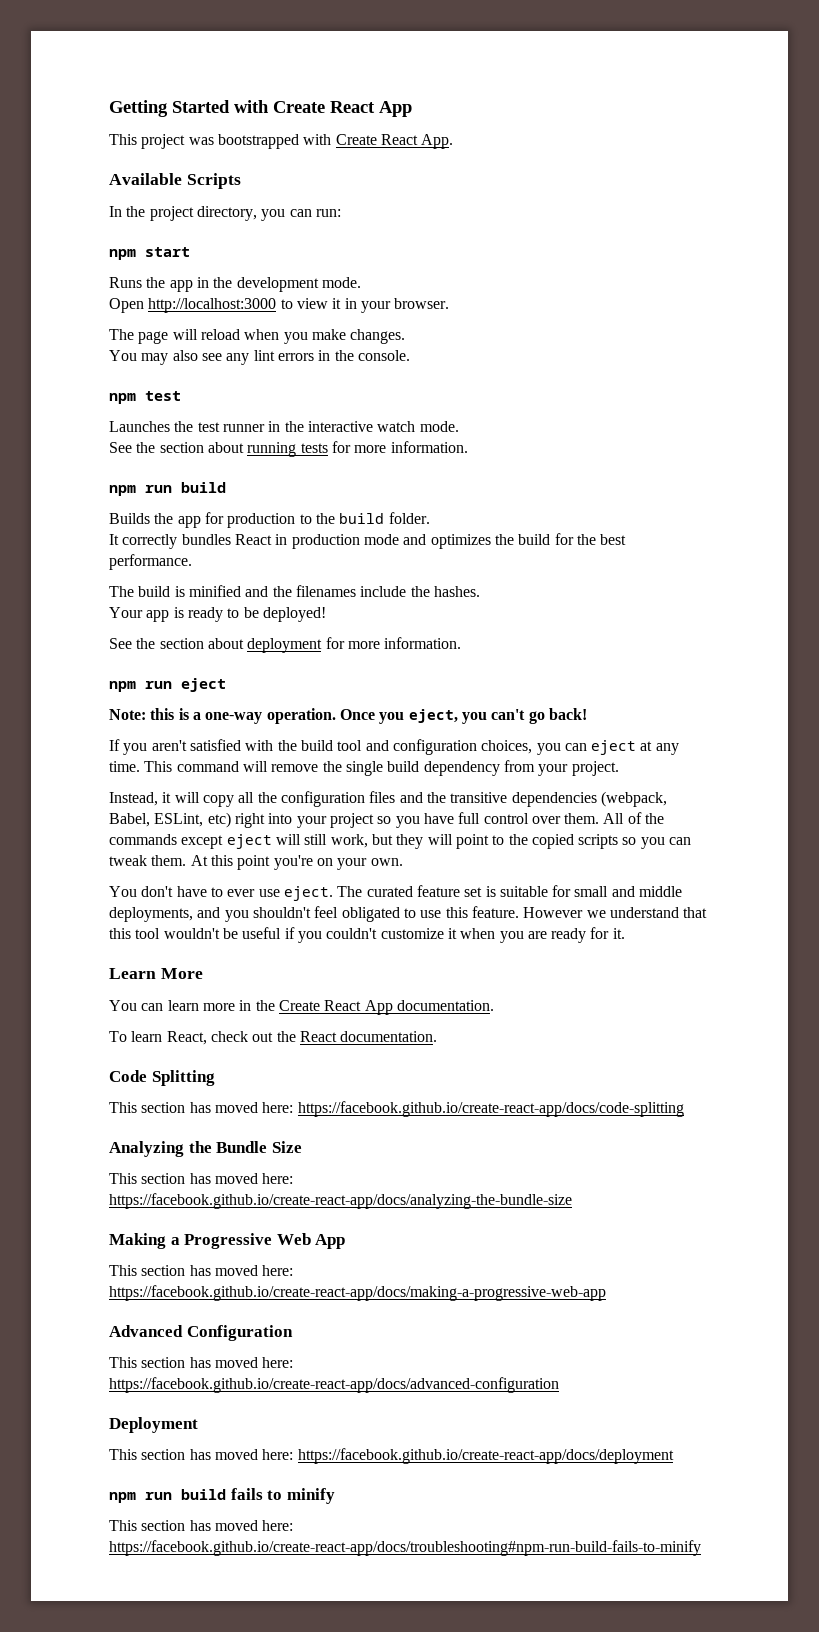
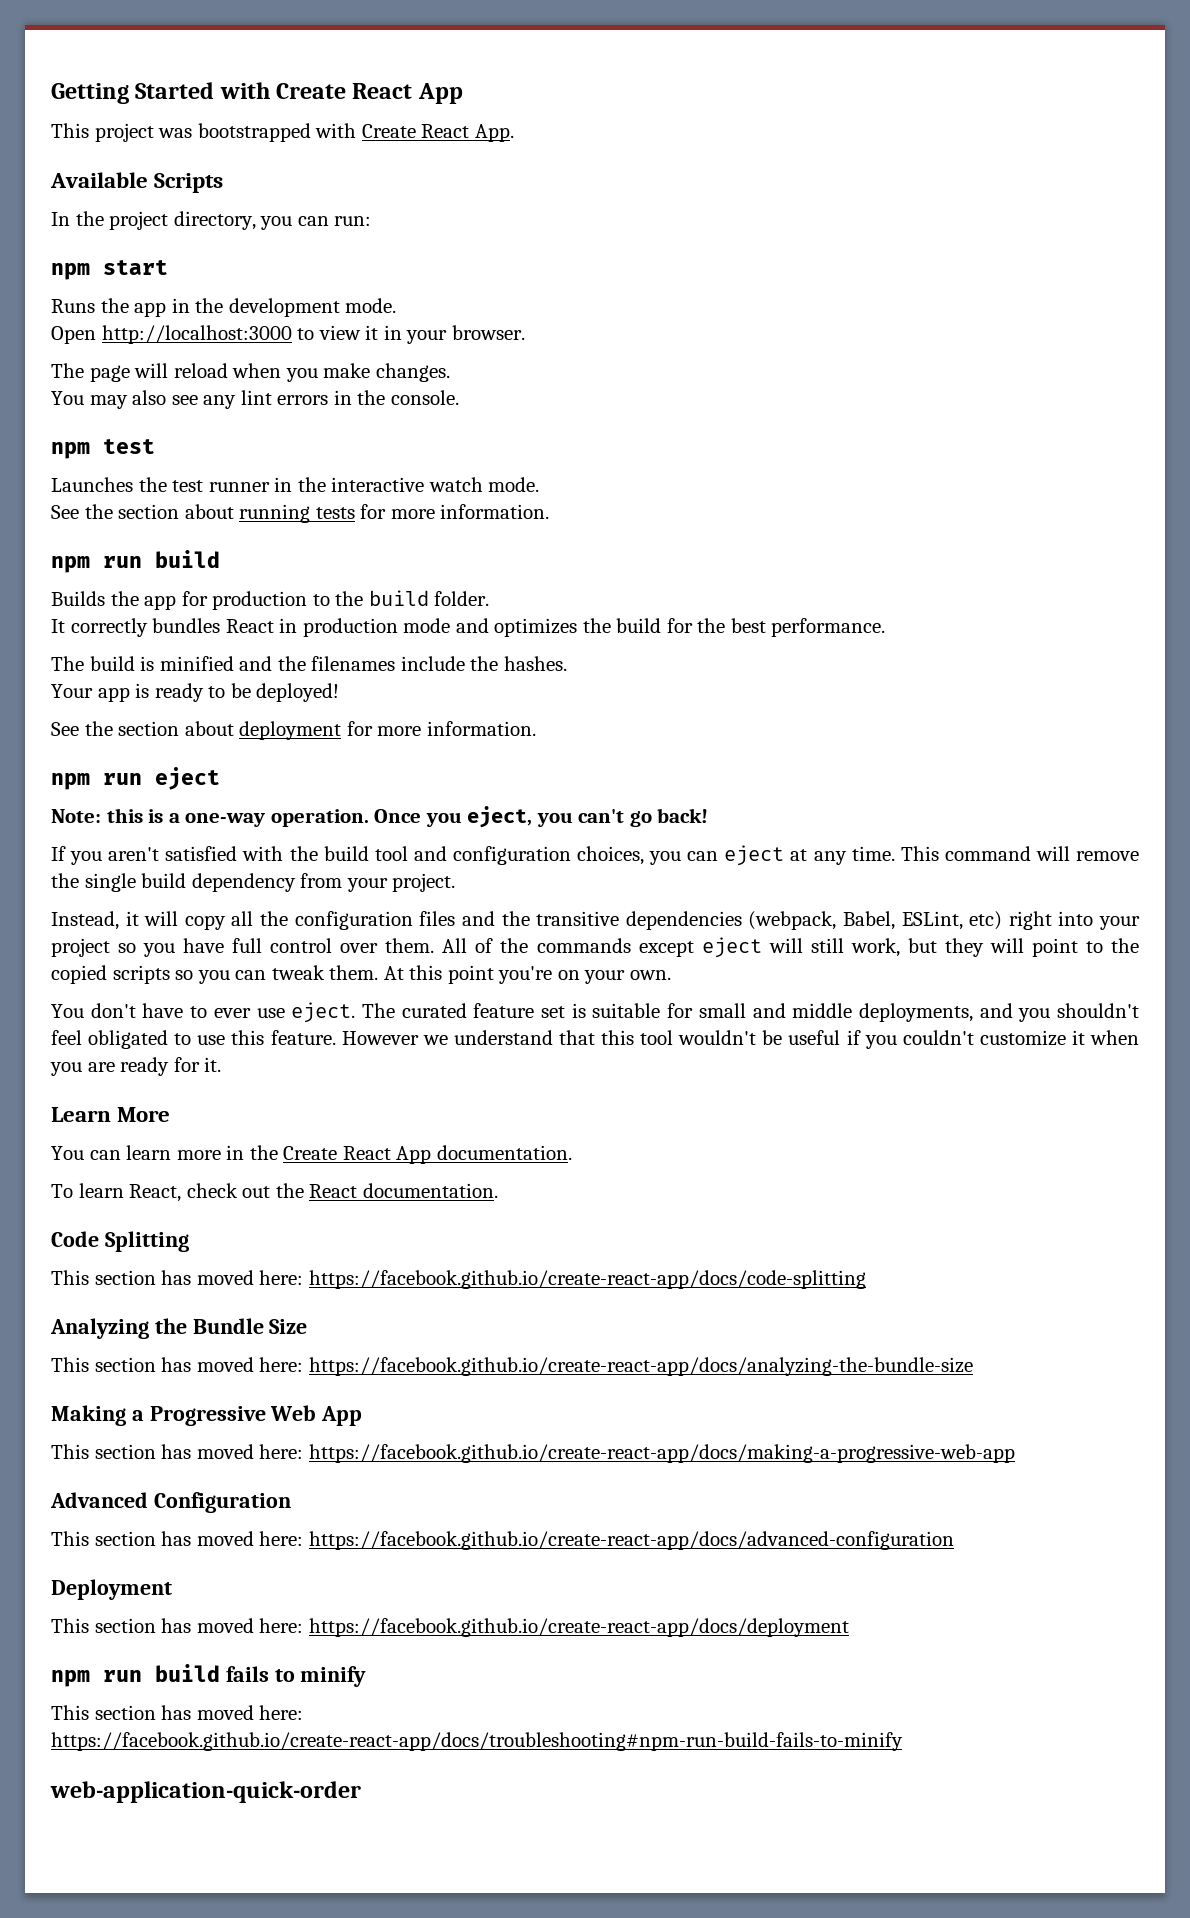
(701, 1548) none -> [50,1781,361,1803] // web-application-quick-order

